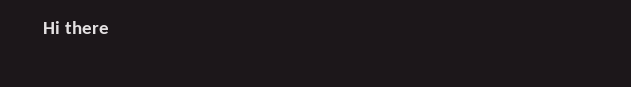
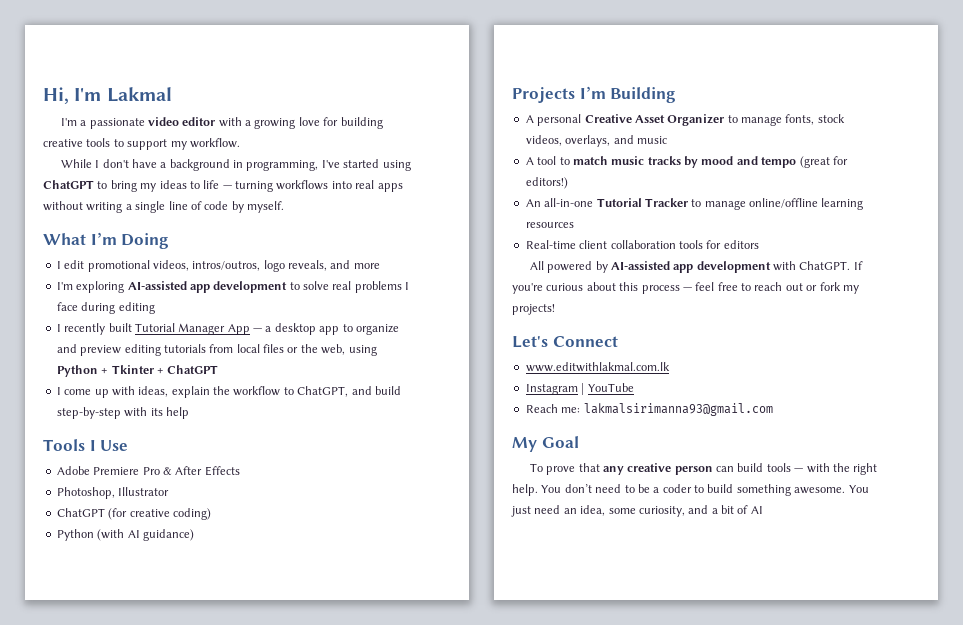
[43,21,110,34] Hi there -> [43,87,172,104] [60,117,383,129] [43,138,240,150] [60,159,411,171] [43,180,403,192] [43,201,284,213] [43,232,170,249] [56,260,380,272] [56,281,410,293] [56,302,155,314] [56,323,399,335] [56,344,377,356] [56,365,219,377] [56,386,401,398] [56,407,189,419] [43,439,129,451] [56,466,240,476] [56,487,170,499] [56,508,211,520] [56,529,194,541] [512,86,677,103] [525,114,845,126] [525,135,667,147] [525,156,848,168] [525,177,568,189] [525,198,864,210] [525,222,574,228] [525,240,759,249] [529,261,863,273] [512,282,859,294] [512,304,555,315] [512,336,618,348] [525,362,670,372] [525,383,634,395] [525,403,773,416] [512,436,579,452] [529,463,878,475] [512,484,869,496] [511,505,763,517] Hi, I'm Lakmal // I'm a passionate video editor with a growing love for building creative tools to support my workflow. // While I don't have a background in programming, I've started using ChatGPT to bring my ideas to life — turning workflows into real apps without writing a single line of code by myself. // What I’m Doing // I edit promotional videos, intros/outros, logo reveals, and more // I'm exploring AI-assisted app development to solve real problems I face during editing // I recently built Tutorial Manager App — a desktop app to organize and preview editing tutorials from local files or the web, using Python + Tkinter + ChatGPT // I come up with ideas, explain the workflow to ChatGPT, and build step-by-step with its help // Tools I Use // Adobe Premiere Pro & After Effects // Photoshop, Illustrator // ChatGPT (for creative coding) // Python (with AI guidance) // Projects I’m Building // A personal Creative Asset Organizer to manage fonts, stock videos, overlays, and music // A tool to match music tracks by mood and tempo (great for editors!) // An all-in-one Tutorial Tracker to manage online/offline learning resources // Real-time client collaboration tools for editors // All powered by AI-assisted app development with ChatGPT. If you're curious about this process — feel free to reach out or fork my projects! // Let's Connect // www.editwithlakmal.com.lk // Instagram | YouTube // Reach me: lakmalsirimanna93@gmail.com // My Goal // To prove that any creative person can build tools — with the right help. You don’t need to be a coder to build something awesome. You just need an idea, some curiosity, and a bit of AI

